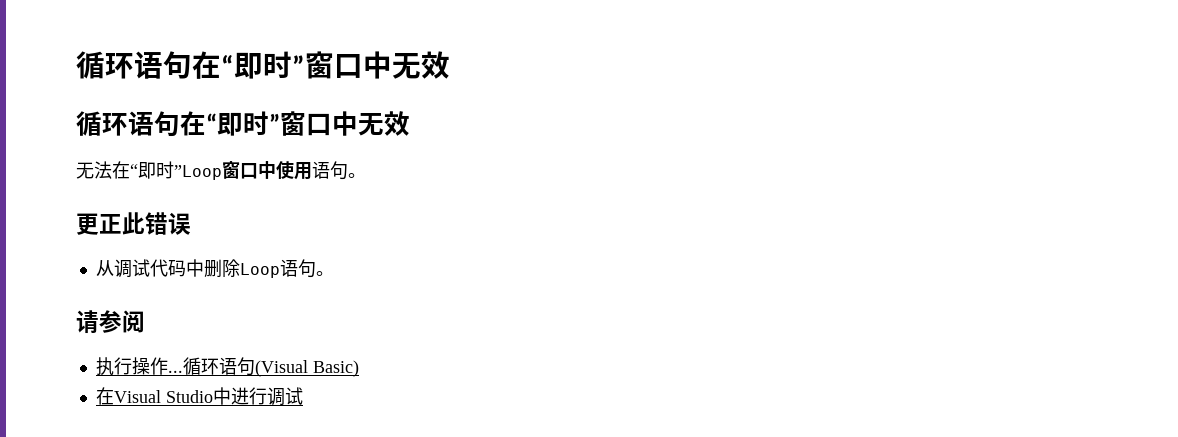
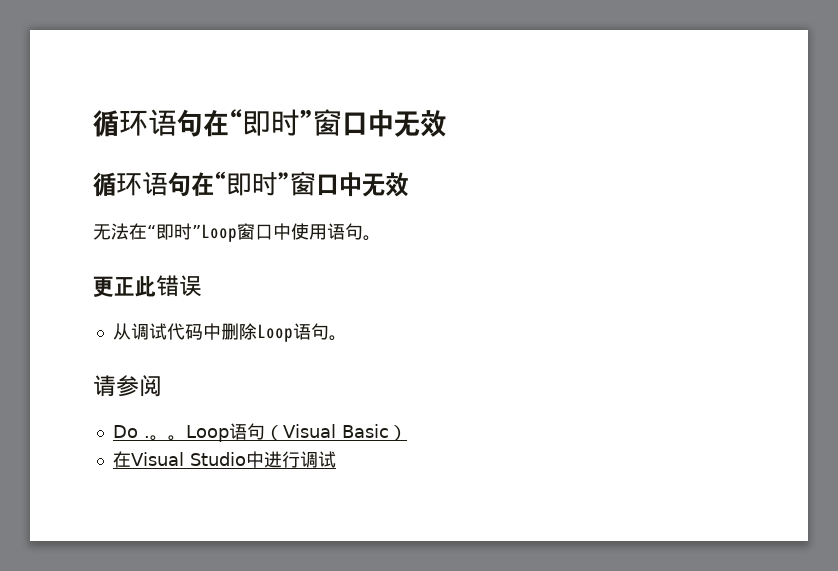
[95,357,359,377] 执行操作...循环语句(Visual Basic) -> [112,423,407,442] Do .。。Loop语句（Visual Basic）

